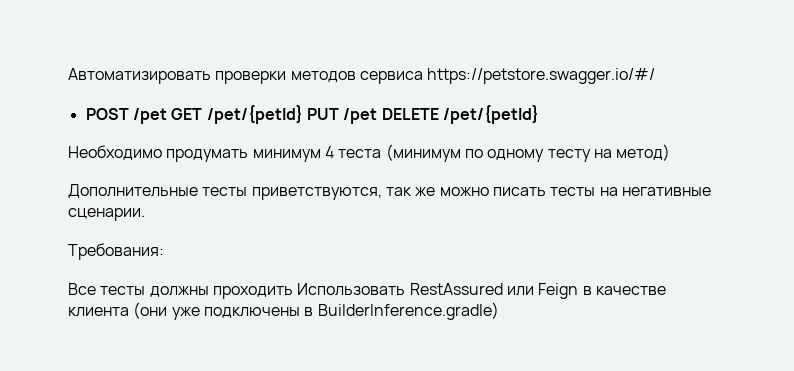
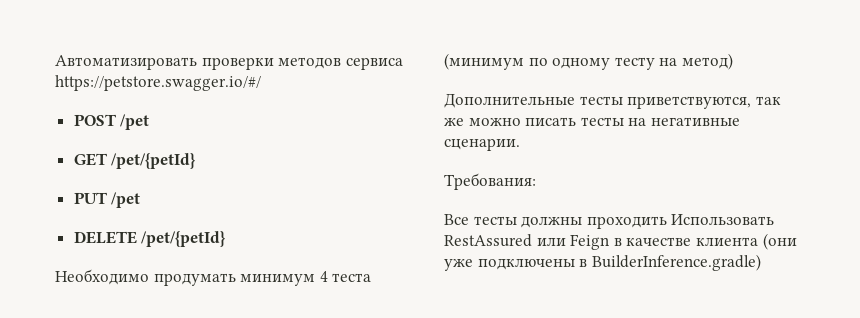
(167, 116) none -> (150, 122) //
(303, 114) none -> (197, 161) //
(378, 116) none -> (141, 200) //

